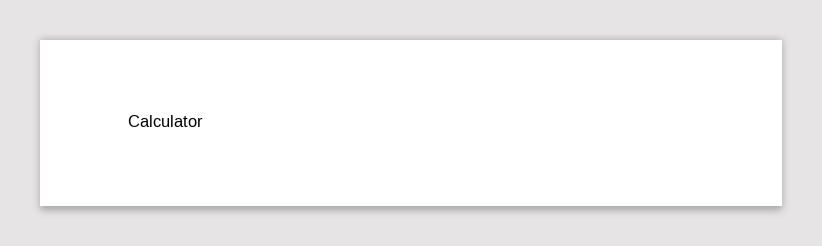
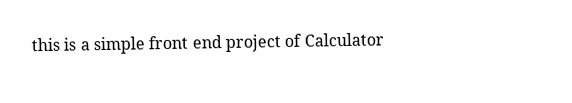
(128, 121) none -> [31,33,303,55] this is a simple front end project of

